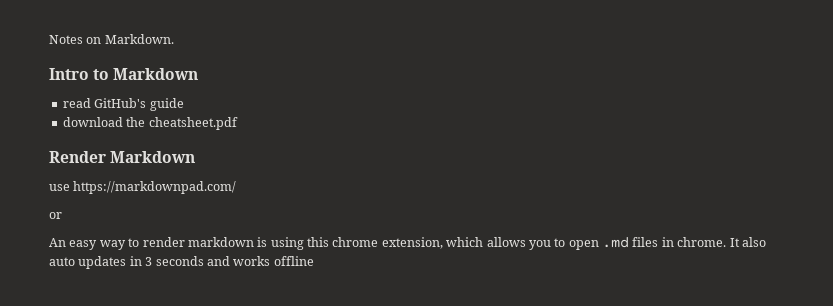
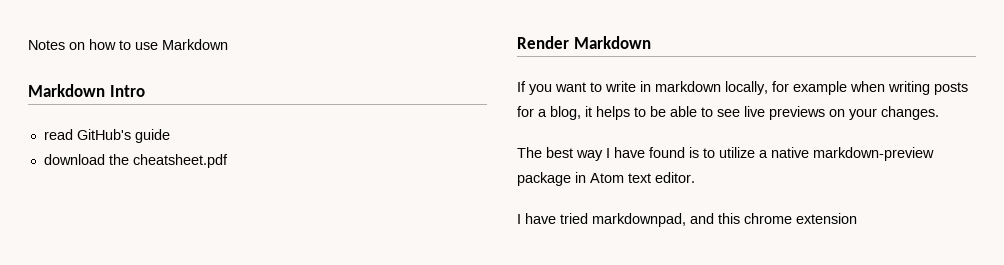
[104,34,174,44] Markdown. // -> [89,39,228,50] [28,84,105,97] how to use Markdown // Markdown
[93,68,199,80] to Markdown -> (145, 91) none
[49,181,237,194] [49,212,62,219] [49,237,766,250] [49,256,314,269] use https://markdownpad.com/ // or // An easy way to render markdown is using this chrome extension, which allows you to open .md files in chrome. It also auto updates in 3 seconds and works offline -> [517,81,968,95] [517,106,939,120] [517,147,934,161] [517,172,695,186] [517,213,857,227] If you want to write in markdown locally, for example when writing posts for a blog, it helps to be able to see live previews on your changes. // The best way I have found is to utilize a native markdown-preview package in Atom text editor. // I have tried markdownpad, and this chrome extension

